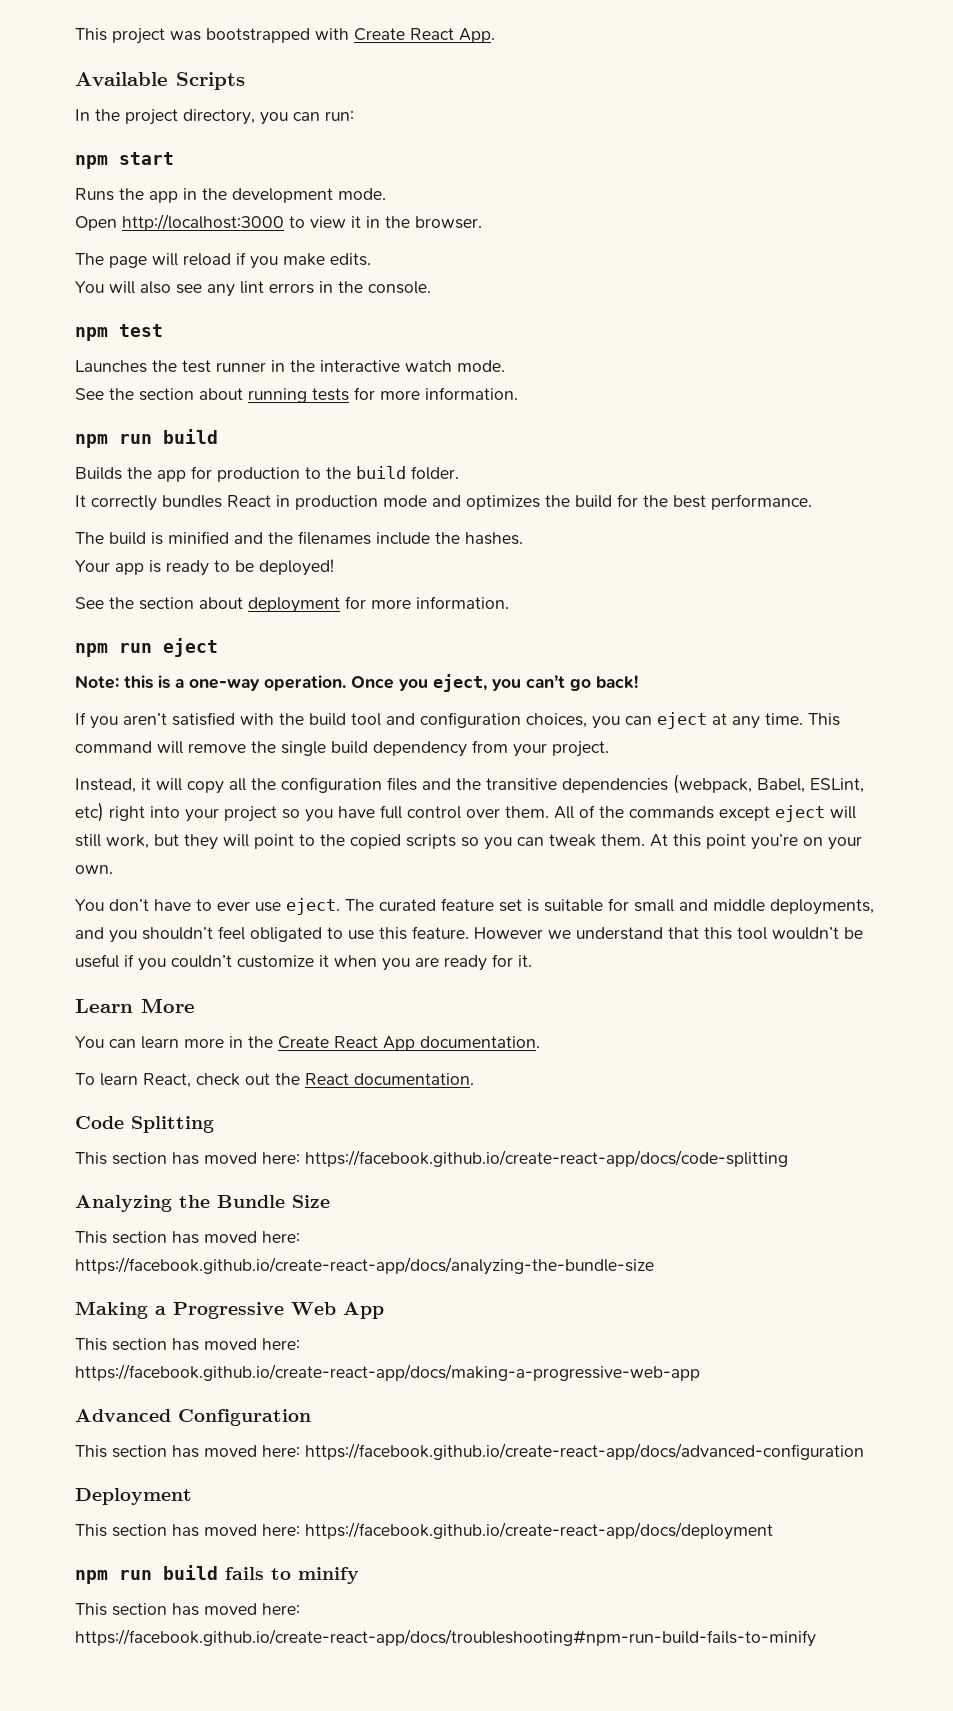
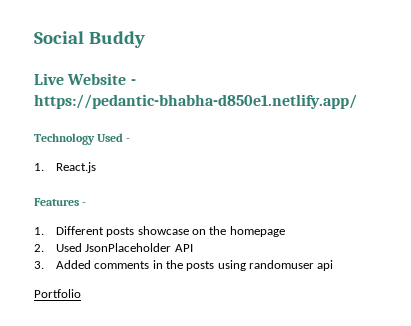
[75,28,495,44] [75,72,245,90] [75,109,354,125] [75,152,174,169] [75,188,386,203] [75,214,482,231] [75,252,371,269] [75,281,431,297] [75,324,163,341] [75,360,505,373] [75,387,518,403] [75,429,218,448] [75,466,459,482] [75,494,812,511] [75,531,523,545] [75,559,334,576] [75,596,509,613] [75,638,218,657] [75,674,638,692] [75,712,840,729] [75,740,609,757] [75,774,864,794] [75,802,856,822] [75,834,862,850] [75,865,113,874] [75,898,874,915] [75,926,863,943] [75,954,532,971] [75,998,195,1013] [75,1036,540,1051] [75,1073,474,1088] [75,1116,214,1133] [75,1150,788,1167] [75,1195,330,1212] [75,1231,300,1244] [75,1257,654,1275] [75,1301,384,1319] [75,1338,300,1351] [75,1364,700,1381] [75,1409,311,1426] [75,1443,864,1460] [75,1488,192,1505] [75,1522,773,1540] [75,1565,359,1584] [75,1603,300,1616] [75,1629,816,1647] This project was bootstrapped with Create React App. // Available Scripts // In the project directory, you can run: // npm start // Runs the app in the development mode. // Open http://localhost:3000 to view it in the browser. // The page will reload if you make edits. // You will also see any lint errors in the console. // npm test // Launches the test runner in the interactive watch mode. // See the section about running tests for more information. // npm run build // Builds the app for production to the build folder. // It correctly bundles React in production mode and optimizes the build for the best performance. // The build is minified and the filenames include the hashes. // Your app is ready to be deployed! // See the section about deployment for more information. // npm run eject // Note: this is a one-way operation. Once you eject, you can’t go back! // If you aren’t satisfied with the build tool and configuration choices, you can eject at any time. This command will remove the single build dependency from your project. // Instead, it will copy all the configuration files and the transitive dependencies (webpack, Babel, ESLint, etc) right into your project so you have full control over them. All of the commands except eject will still work, but they will point to the copied scripts so you can tweak them. At this point you’re on your own. // You don’t have to ever use eject. The curated feature set is suitable for small and middle deployments, and you shouldn’t feel obligated to use this feature. However we understand that this tool wouldn’t be useful if you couldn’t customize it when you are ready for it. // Learn More // You can learn more in the Create React App documentation. // To learn React, check out the React documentation. // Code Splitting // This section has moved here: https://facebook.github.io/create-react-app/docs/code-splitting // Analyzing the Bundle Size // This section has moved here: https://facebook.github.io/create-react-app/docs/analyzing-the-bundle-size // Making a Progressive Web App // This section has moved here: https://facebook.github.io/create-react-app/docs/making-a-progressive-web-app // Advanced Configuration // This section has moved here: https://facebook.github.io/create-react-app/docs/advanced-configuration // Deployment // This section has moved here: https://facebook.github.io/create-react-app/docs/deployment // npm run build fails to minify // This section has moved here: https://facebook.github.io/create-react-app/docs/troubleshooting#npm-run-build-fails-to-minify -> [34,31,145,48] [34,73,136,85] [34,94,357,109] [34,133,131,145] [34,162,96,173] [34,198,87,206] [34,226,285,237] [34,243,193,252] [34,260,334,271] [34,289,81,298] Social Buddy // Live Website - https://pedantic-bhabha-d850e1.netlify.app/ // Technology Used - // 1. React.js // Features - // 1. Different posts showcase on the homepage // 2. Used JsonPlaceholder API // 3. Added comments in the posts using randomuser api // Portfolio

